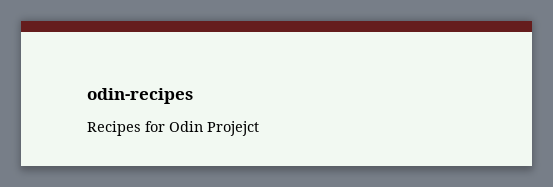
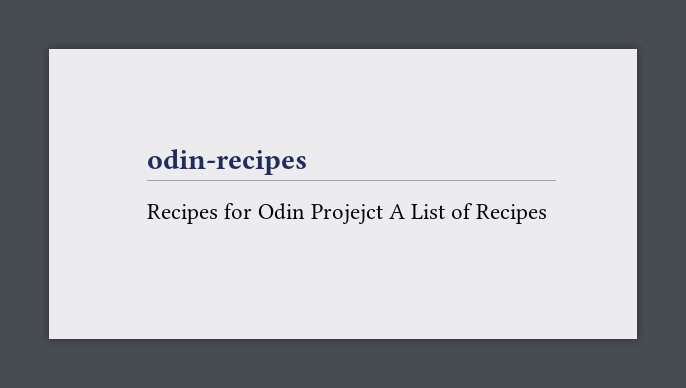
(259, 128) none -> [388,203,548,224] A List of Recipes

